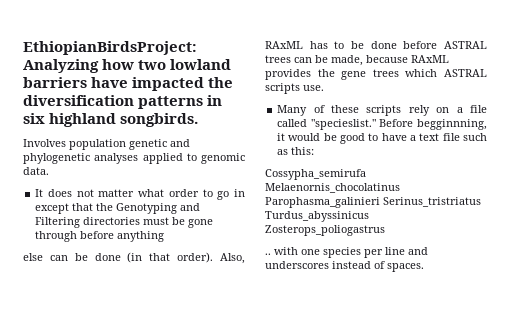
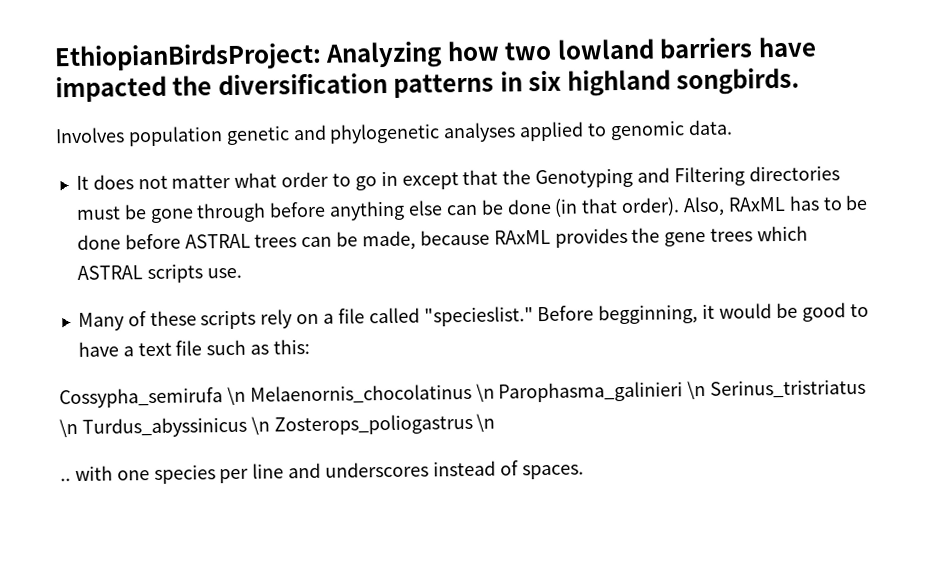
(165, 236) // -> (406, 210) none
[417,119,487,130] begginnning, -> [598,304,699,325] begginning,
[265,183,400,193] [265,197,481,208] [265,211,369,222] Melaenornis_chocolatinus Parophasma_galinieri Serinus_tristriatus Turdus_abyssinicus -> [226,378,867,406] [59,416,270,438] \n Melaenornis_chocolatinus \n Parophasma_galinieri \n Serinus_tristriatus \n Turdus_abyssinicus \n
(385, 230) none -> [476,413,496,432] \n

